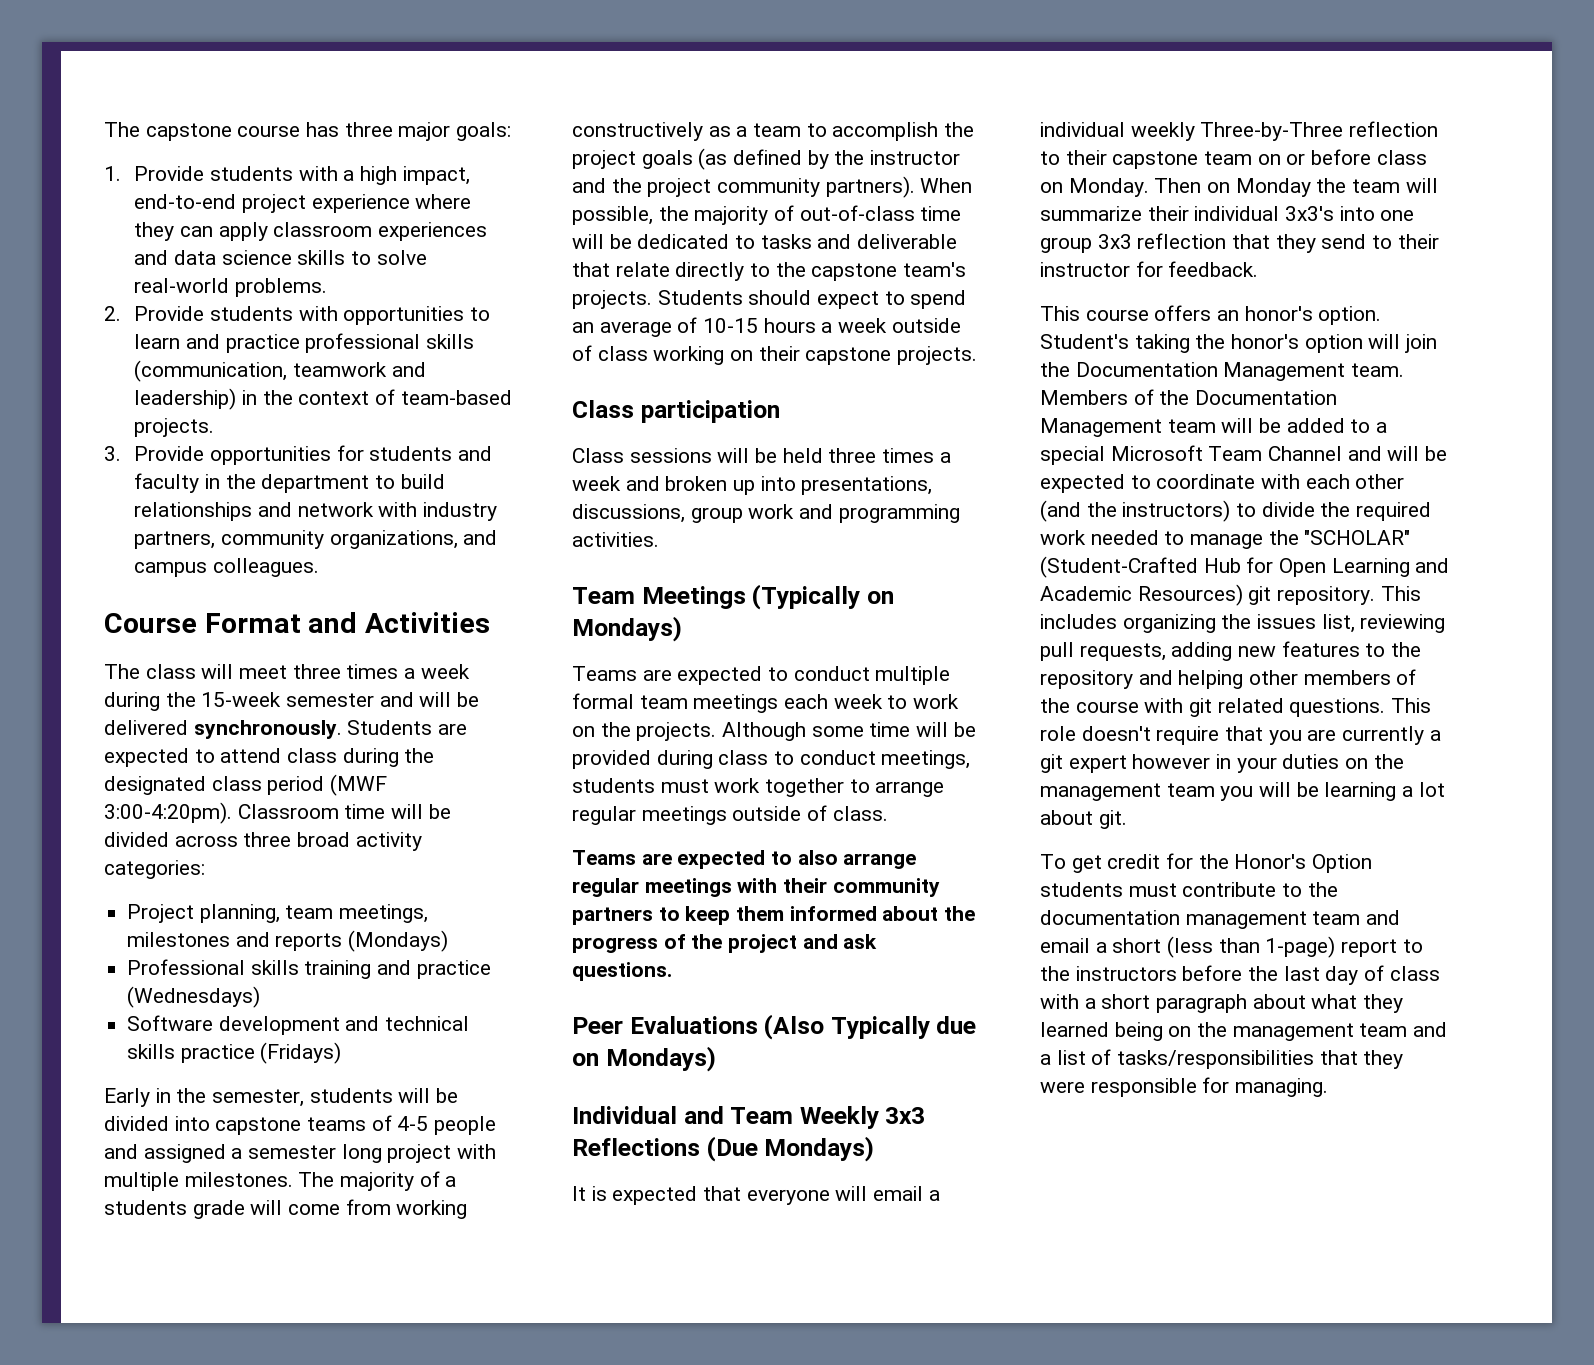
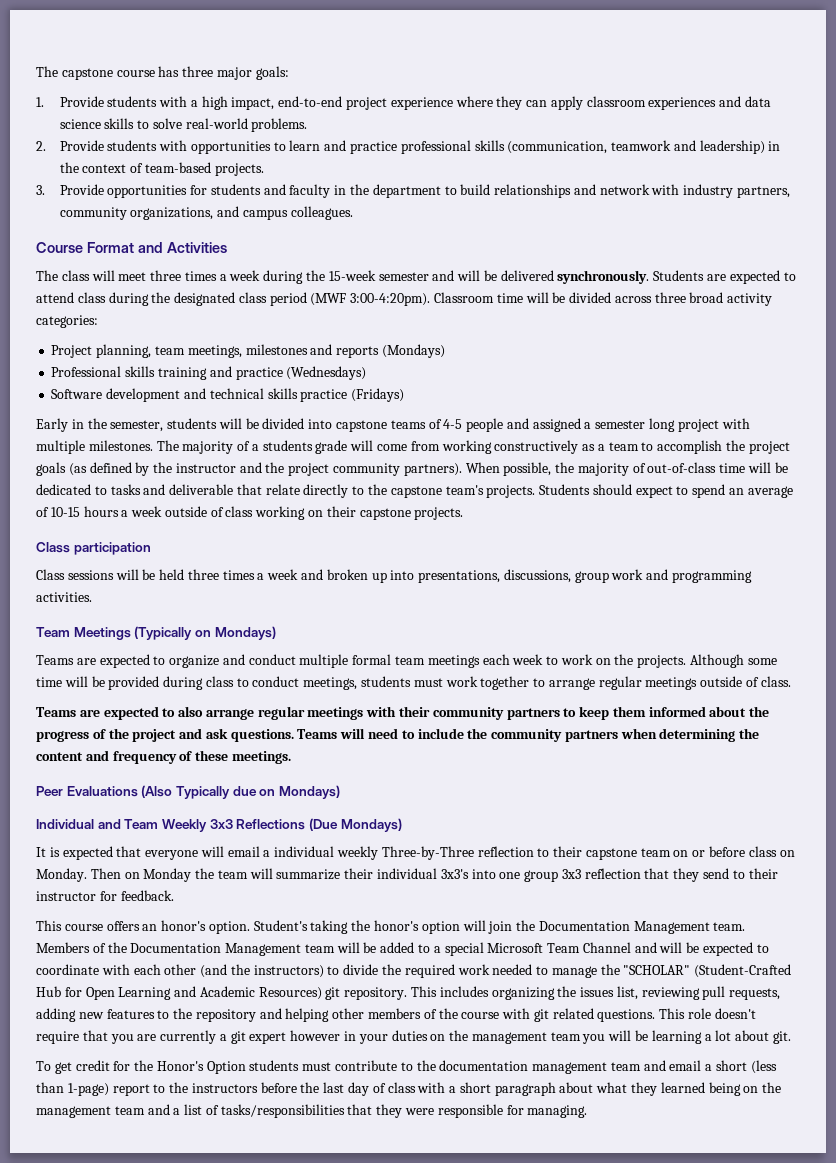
(789, 674) none -> [169,654,245,668] organize and
(672, 971) none -> [297,728,760,742] [36,750,291,764] Teams will need to include the community partners when determining the content and frequency of these meetings.

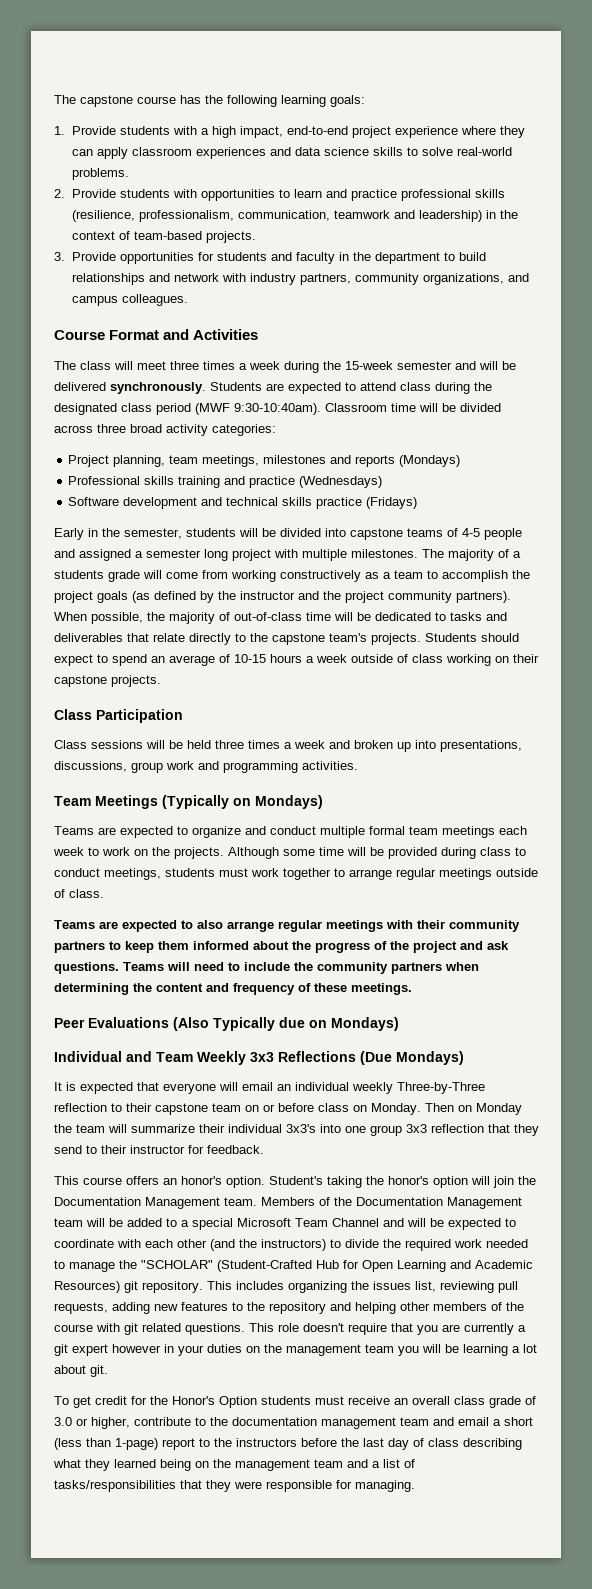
[182,66,252,80] three major -> [205,95,326,107] the following learning
[507,141,608,154] (communication, -> [71,210,330,222] (resilience, professionalism, communication,
[350,293,431,306] 3:00-4:20pm). -> [234,403,321,415] 9:30-10:40am).
[169,484,234,495] deliverable -> [54,633,123,642] deliverables
[73,542,151,555] participation -> [96,709,183,723] Participation
[263,850,271,857] a -> [277,1084,291,1091] an
(332, 1066) none -> [348,1396,536,1408] [54,1417,130,1429] receive an overall class grade of 3.0 or higher,
[417,1082,594,1096] with a short paragraph about -> [463,1438,522,1450] describing

